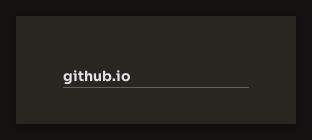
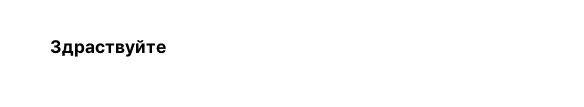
[63,70,131,85] github.io -> [50,40,166,57] Здраствуйте

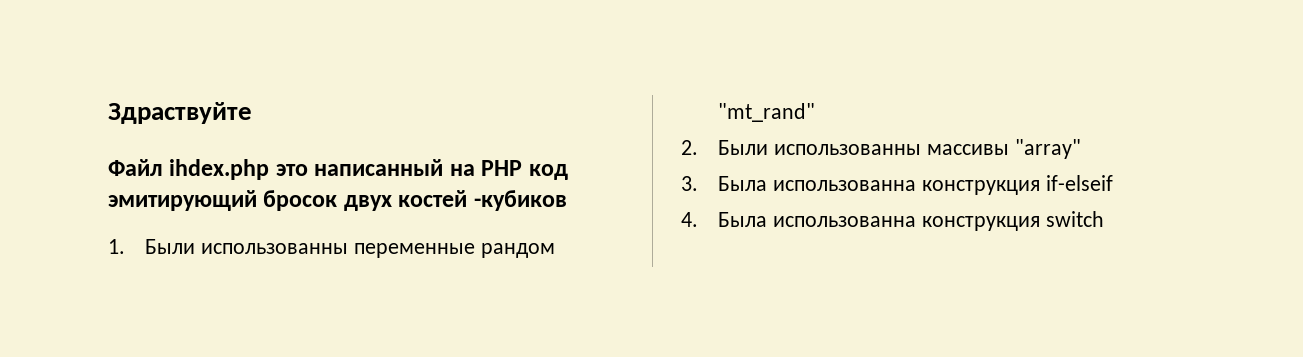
(166, 48) none -> [108,159,568,180] [108,190,567,211] [108,239,555,258] [718,103,816,122] [681,139,1081,159] [681,175,1113,195] [681,211,1104,231] // Файл ihdex.php это написанный на PHP код эмитирующий бросок двух костей -кубиков // 1. Были использованны переменные рандом "mt_rand" // 2. Были использованны массивы "array" // 3. Была использованна конструкция if-elseif // 4. Была использованна конструкция switch

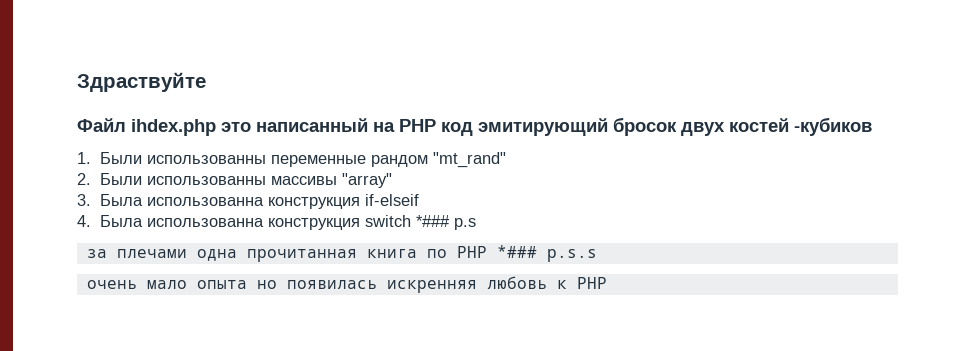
(1104, 219) none -> [416,215,477,230] [86,245,597,262] [86,276,607,293] *### p.s // за плечами одна прочитанная книга по PHP *### p.s.s // очень мало опыта но появилась искренняя любовь к PHP

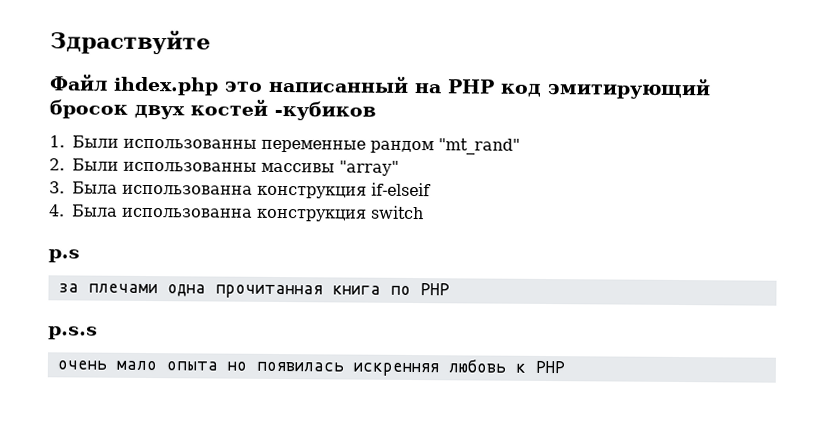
[416,215,451,227] *### -> (424, 212) //
[496,245,537,258] *### -> (450, 289) //

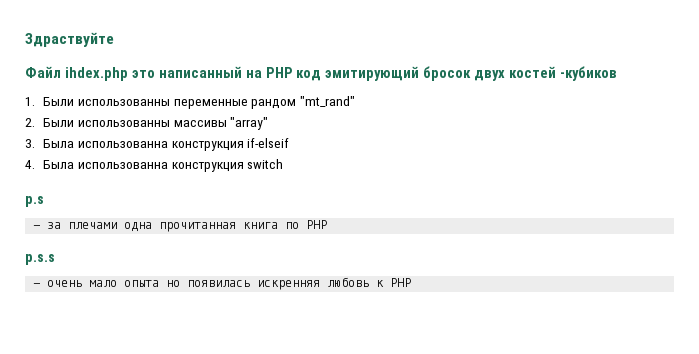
(80, 256) none -> [33,225,41,229] -
(98, 333) none -> [33,283,41,287] -

